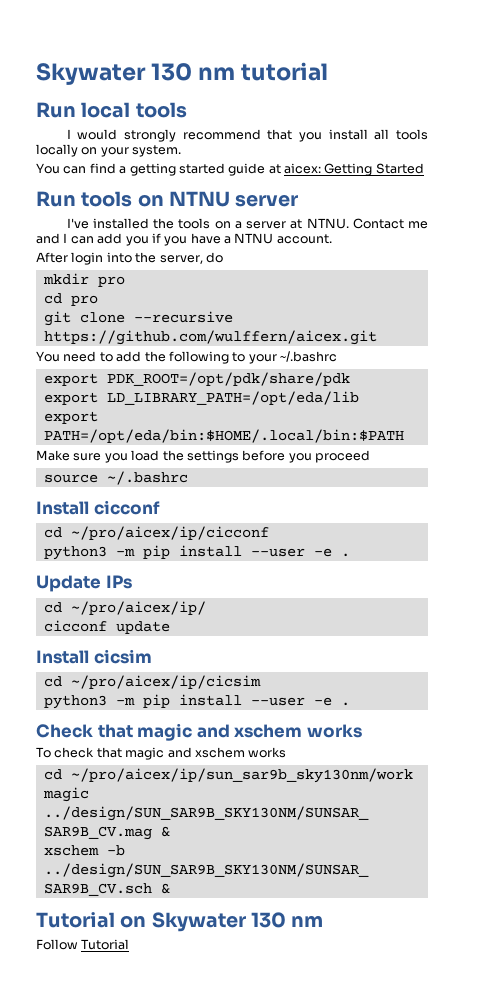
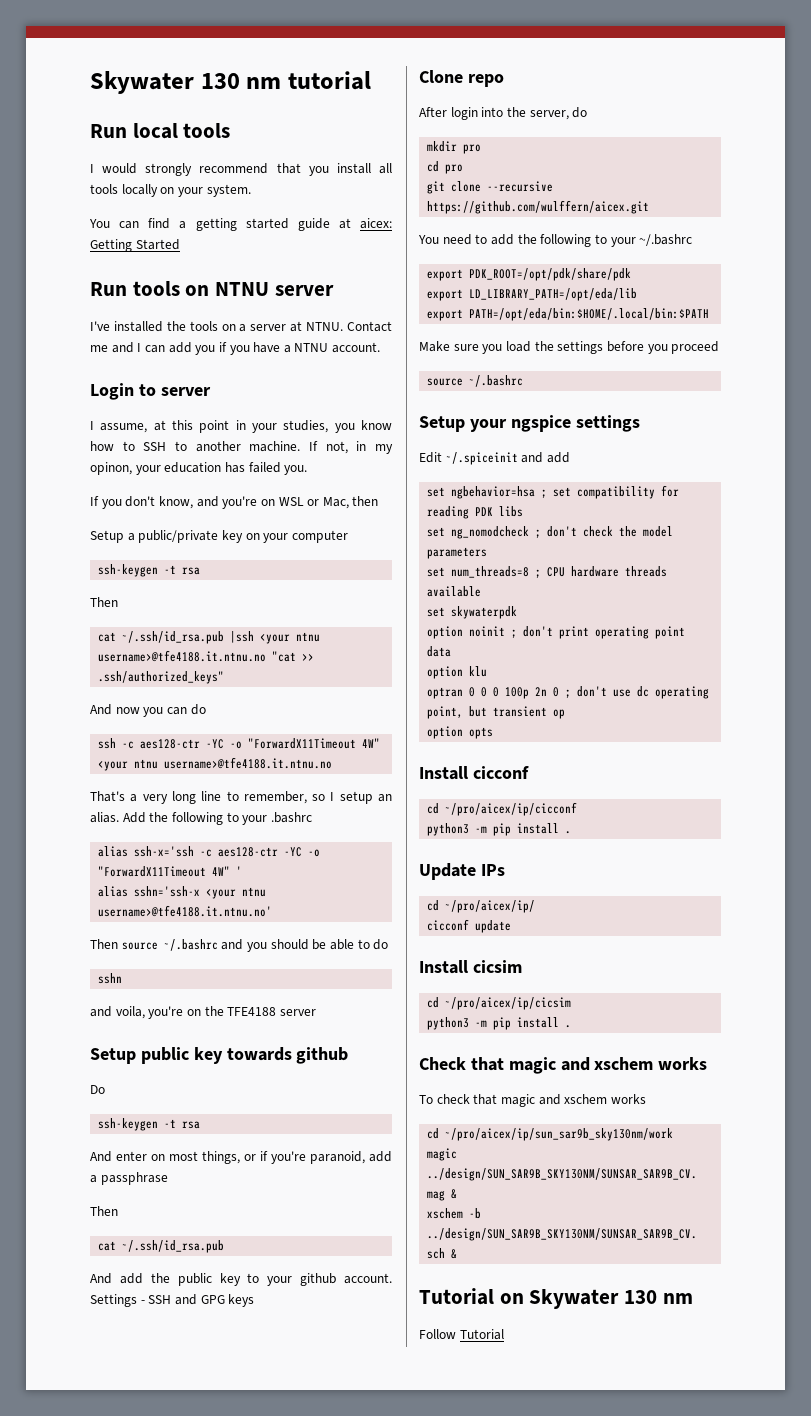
(332, 239) none -> [90,383,211,400] [90,420,392,433] [90,441,393,454] [90,462,308,475] [90,496,379,509] [90,530,348,543] [98,564,201,577] [90,597,118,607] [98,631,321,644] [98,650,315,662] [98,671,225,684] [90,704,206,717] [98,738,381,749] [98,757,333,771] [90,791,393,804] [90,812,312,825] [98,846,321,857] [98,866,243,877] [98,886,267,899] [98,905,273,917] [90,939,389,952] [98,973,123,984] [90,1006,316,1019] [90,1047,349,1064] [90,1085,105,1094] [98,1118,201,1131] [90,1151,392,1164] [90,1172,168,1185] [90,1206,118,1216] [98,1240,225,1253] [90,1273,392,1286] [90,1294,255,1307] [419,70,504,87] // Login to server // I assume, at this point in your studies, you know how to SSH to another machine. If not, in my opinon, your education has failed you. // If you don't know, and you're on WSL or Mac, then // Setup a public/private key on your computer // ssh-keygen -t rsa // Then // cat ~/.ssh/id_rsa.pub |ssh <your ntnu username>@tfe4188.it.ntnu.no "cat >> .ssh/authorized_keys" // And now you can do // ssh -c aes128-ctr -YC -o "ForwardX11Timeout 4W" <your ntnu username>@tfe4188.it.ntnu.no // That's a very long line to remember, so I setup an alias. Add the following to your .bashrc // alias ssh-x='ssh -c aes128-ctr -YC -o "ForwardX11Timeout 4W" ' // alias sshn='ssh-x <your ntnu username>@tfe4188.it.ntnu.no' // Then source ~/.bashrc and you should be able to do // sshn // and voila, you're on the TFE4188 server // Setup public key towards github // Do // ssh-keygen -t rsa // And enter on most things, or if you're paranoid, add a passphrase // Then // cat ~/.ssh/id_rsa.pub // And add the public key to your github account. Settings - SSH and GPG keys // Clone repo
(188, 478) none -> [419,415,640,432] [419,452,570,465] [427,485,680,499] [427,506,524,519] [427,526,674,539] [427,547,488,559] [427,566,668,578] [427,586,482,597] [427,606,518,619] [427,626,686,639] [427,646,452,657] [427,666,488,679] [427,686,710,699] [427,706,566,719] [427,726,494,739] // Setup your ngspice settings // Edit ~/.spiceinit and add // set ngbehavior=hsa ; set compatibility for reading PDK libs // set ng_nomodcheck ; don't check the model parameters // set num_threads=8 ; CPU hardware threads available // set skywaterpdk // option noinit ; don't print operating point data // option klu // optran 0 0 0 100p 2n 0 ; don't use dc operating point, but transient op // option opts
[250,548,332,557] --user -e -> (560, 828) none
[250,697,332,706] --user -e -> (560, 1022) none

